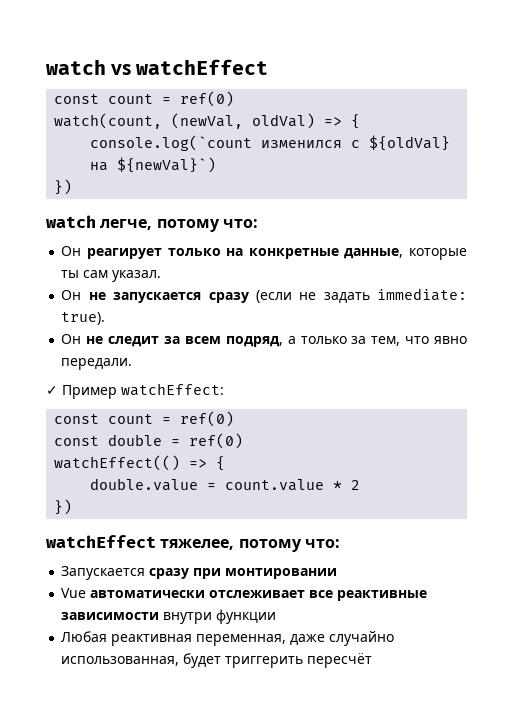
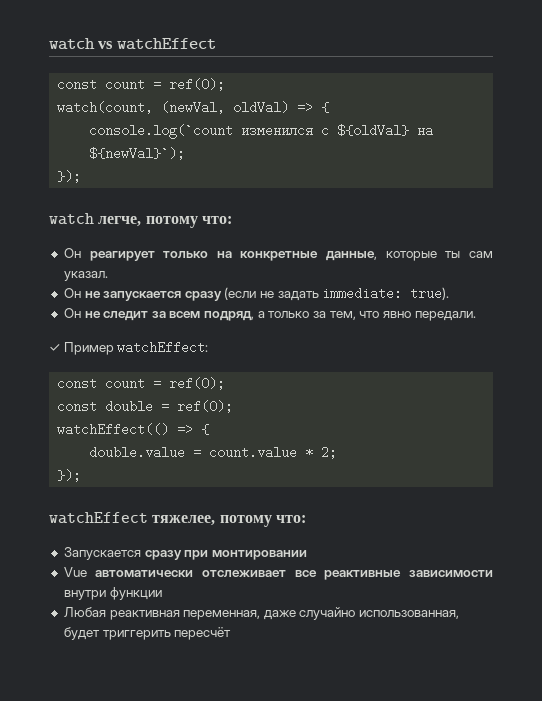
[180,91,235,107] ref(0) -> [169,78,226,91] ref(0);
[117,157,217,173] [54,179,73,195] ${newVal}`) // }) -> [89,147,186,160] [57,170,82,183] ${newVal}`); // });
[180,411,235,427] ref(0) -> [169,377,226,390] ref(0);
[189,433,244,449] ref(0) -> [177,400,234,413] ref(0);
[351,480,361,490] [54,499,73,515] 2 // }) -> [321,446,338,459] [57,469,82,482] 2; // });

